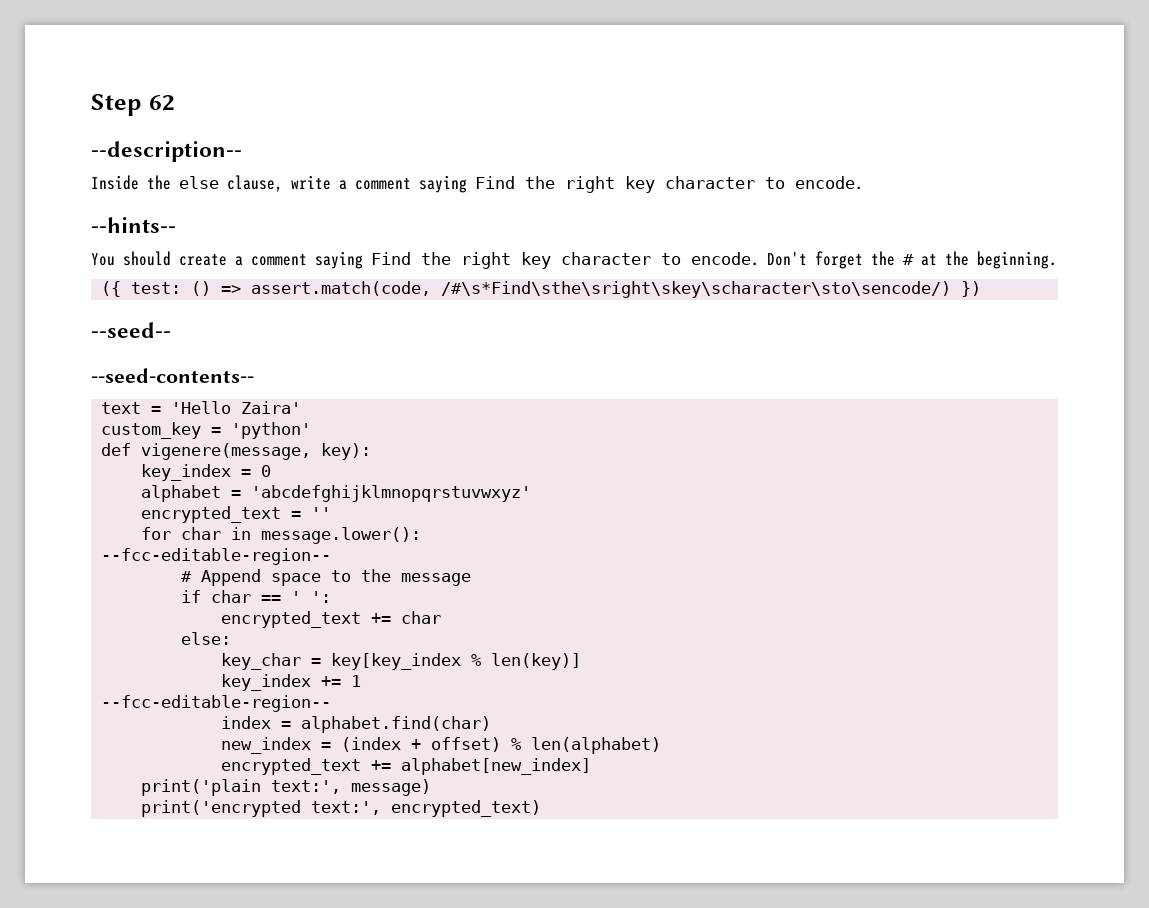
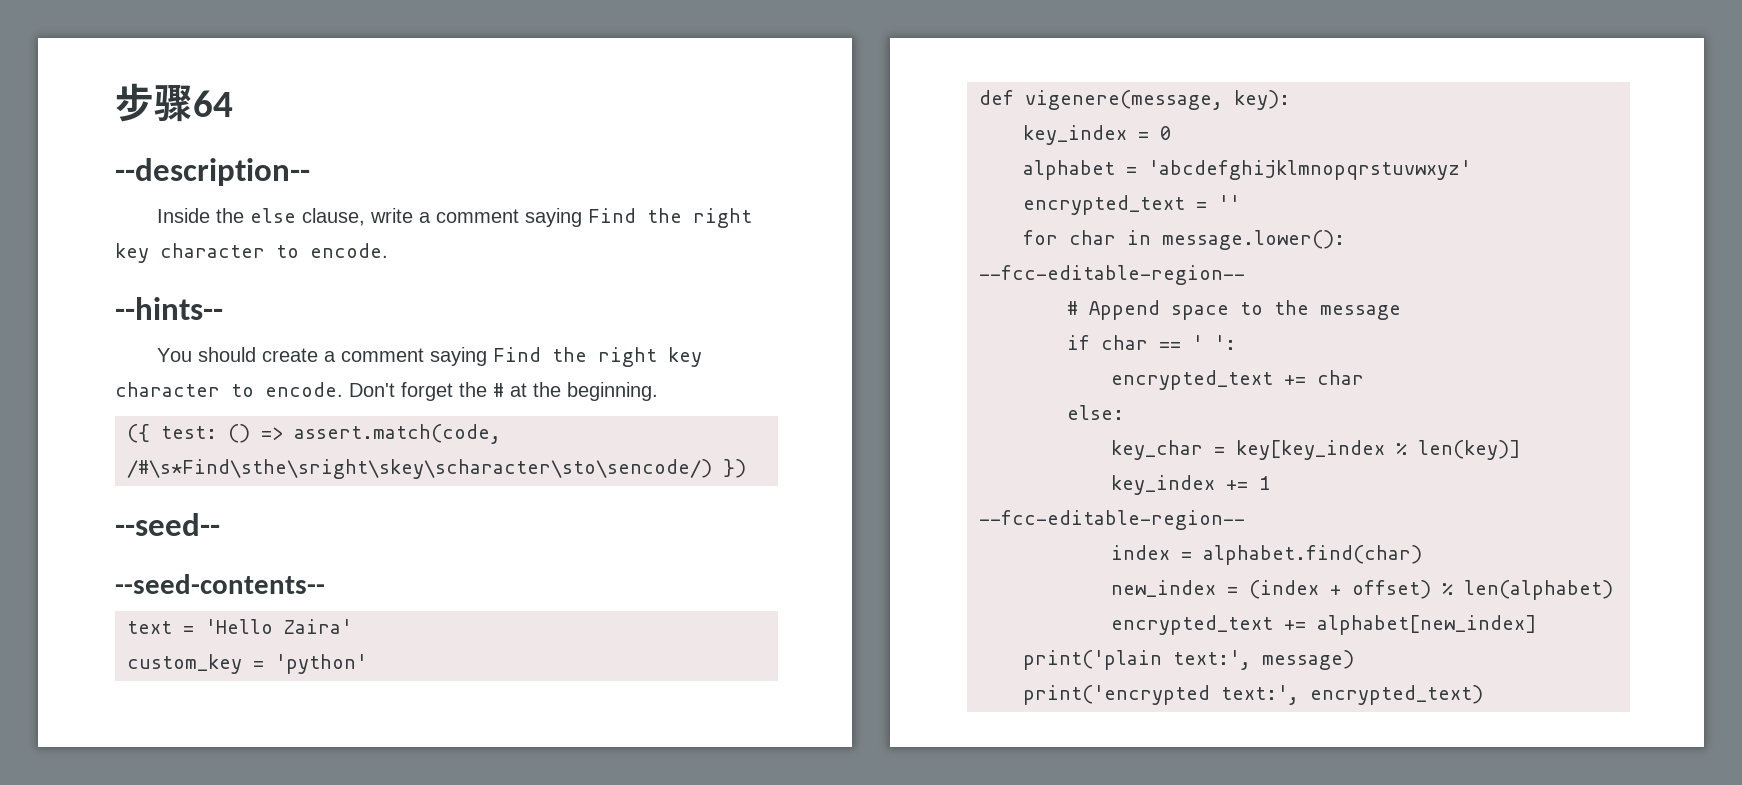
[91,94,175,116] Step 62 -> [115,83,233,122] 步骤64

